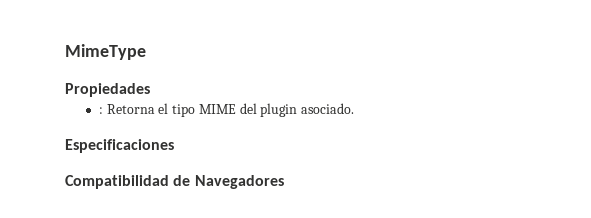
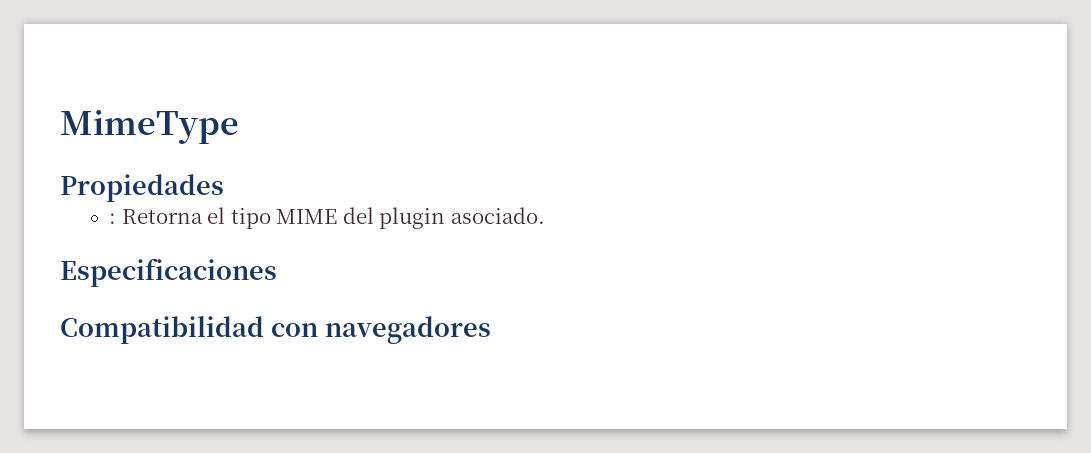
[173,175,284,189] de Navegadores -> [270,316,491,344] con navegadores

